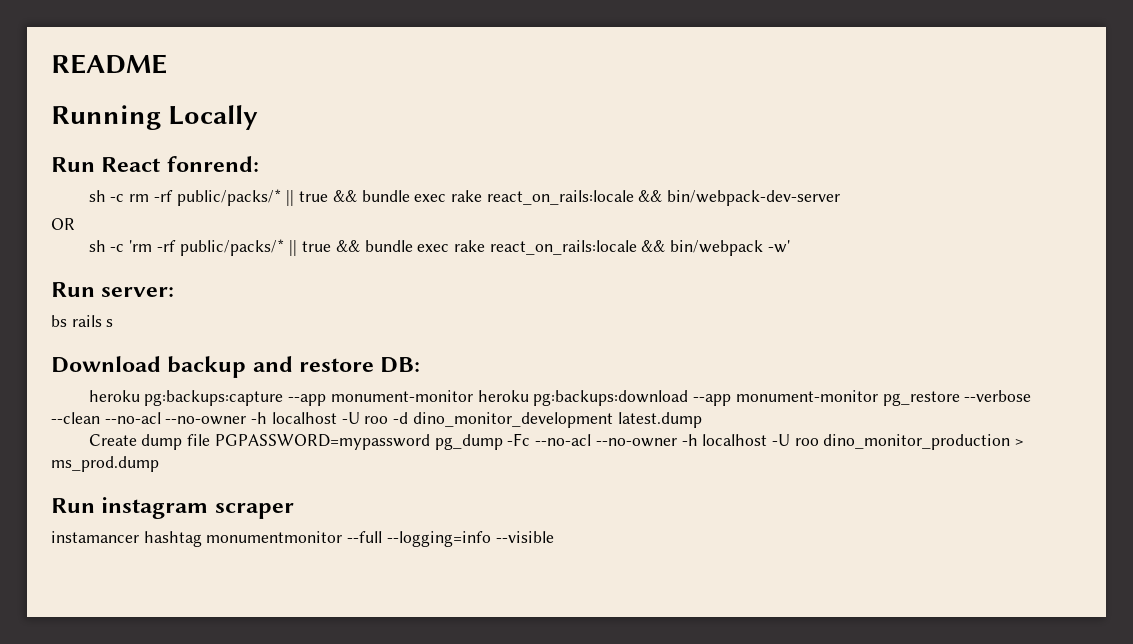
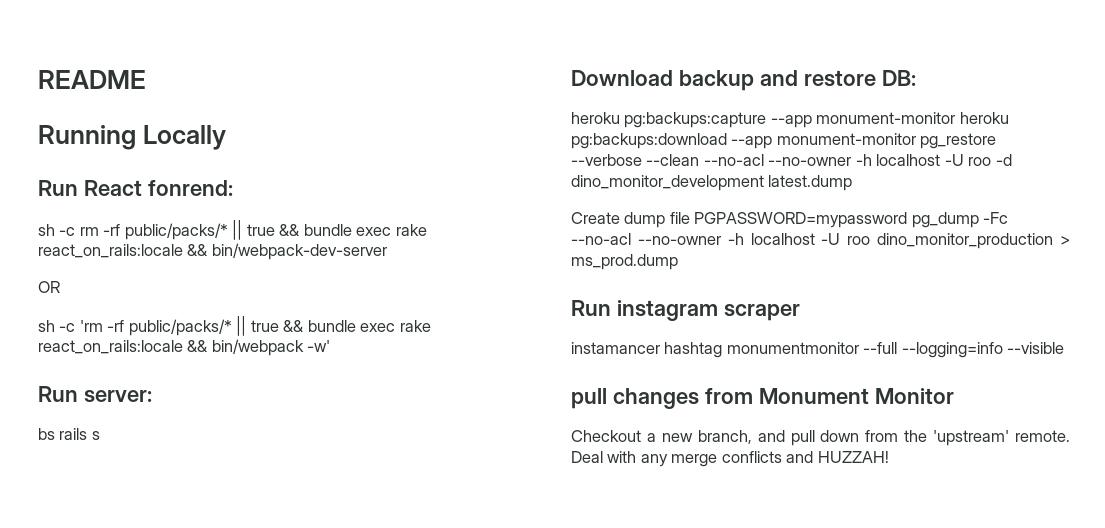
(554, 537) none -> [571,388,954,409] [571,430,1070,446] [571,451,889,467] // pull changes from Monument Monitor // Checkout a new branch, and pull down from the 'upstream' remote. Deal with any merge conflicts and HUZZAH!

